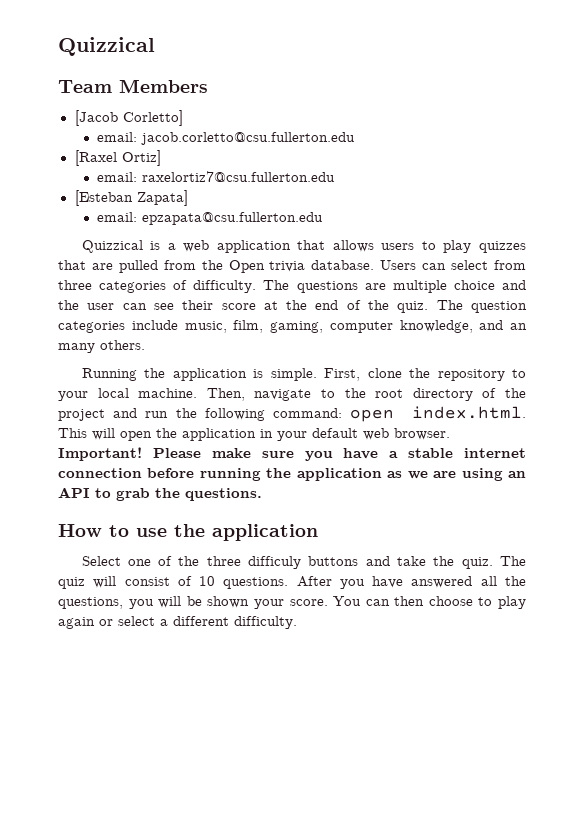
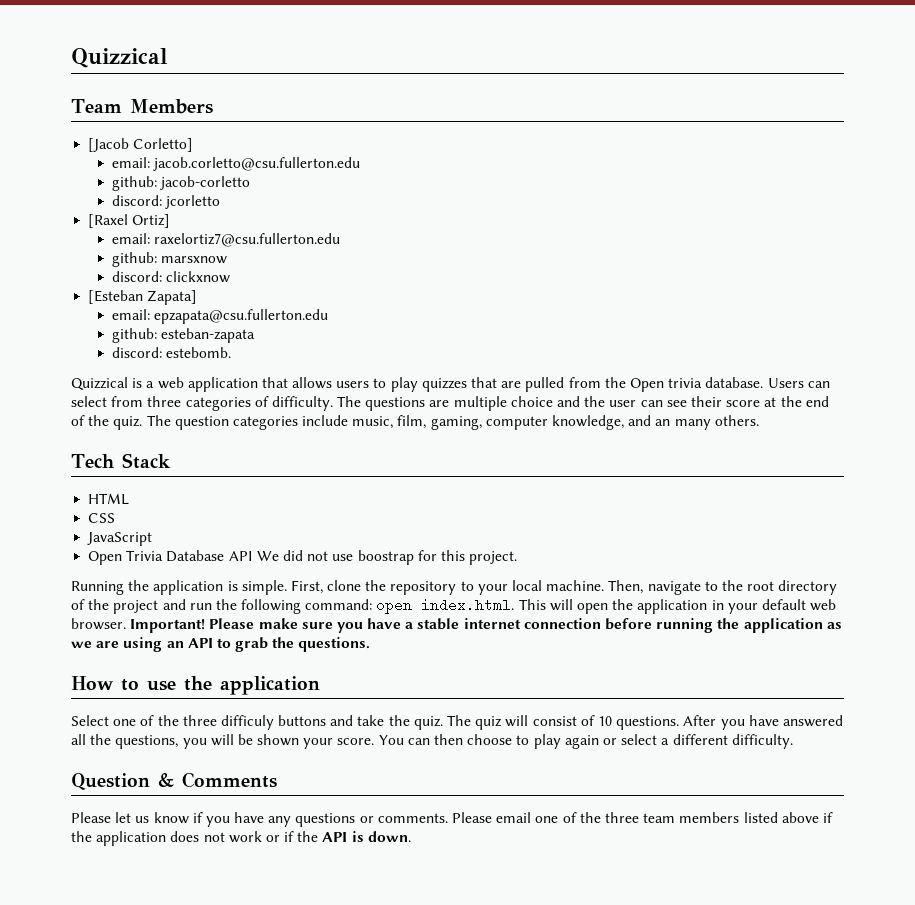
(356, 138) none -> [111,176,251,191] [111,195,221,209] // github: jacob-corletto // discord: jcorletto
(336, 176) none -> [111,252,228,267] [111,271,231,283] // github: marsxnow // discord: clickxnow
(324, 218) none -> [111,328,256,343] [111,347,232,358] // github: esteban-zapata // discord: estebomb.
(145, 345) none -> [71,453,171,469] [88,493,130,505] [88,513,116,523] [87,532,153,546] [88,550,518,565] // Tech Stack // HTML // CSS // JavaScript // Open Trivia Database API We did not use boostrap for this project.
(297, 622) none -> [71,772,277,790] [71,812,833,827] [71,831,411,846] // Question & Comments // Please let us know if you have any questions or comments. Please email one of the three team members listed above if the application does not work or if the API is down.

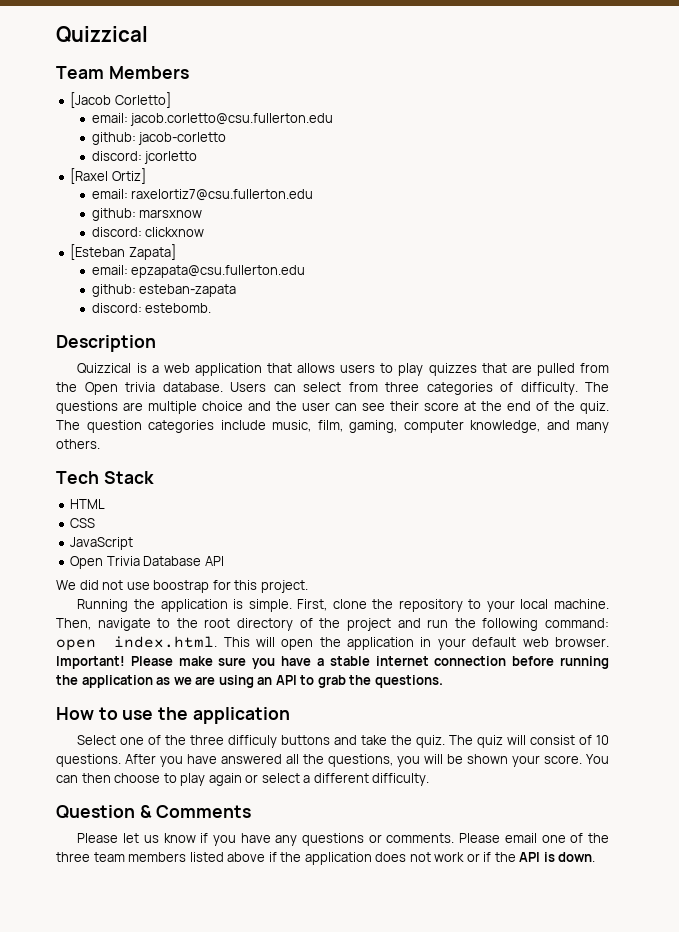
(232, 352) none -> [56,335,156,352] // Description
[655,419,671,426] an -> (570, 425) none
(253, 556) none -> (224, 561) //

